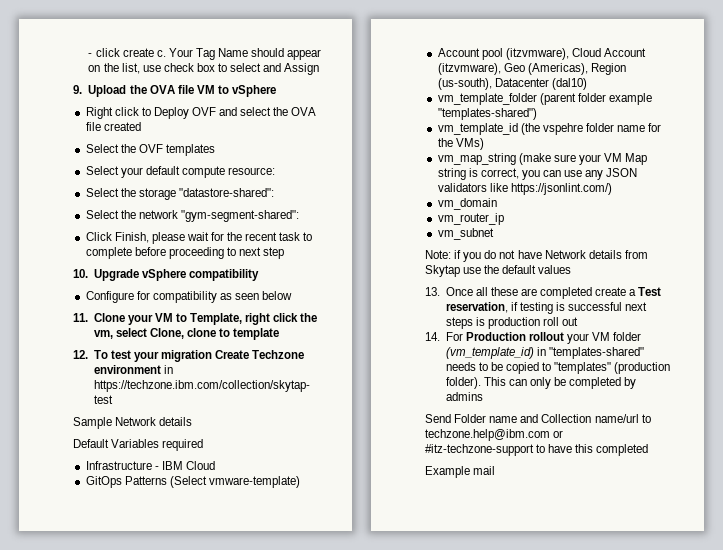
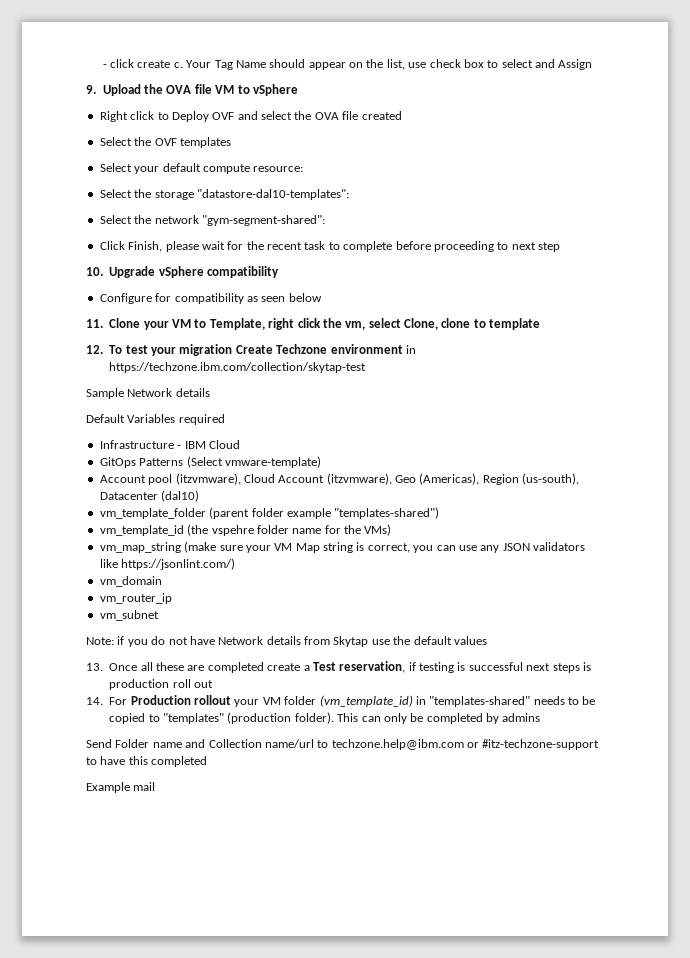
[178,188,274,197] "datastore-shared": -> [196,189,349,200] "datastore-dal10-templates":

